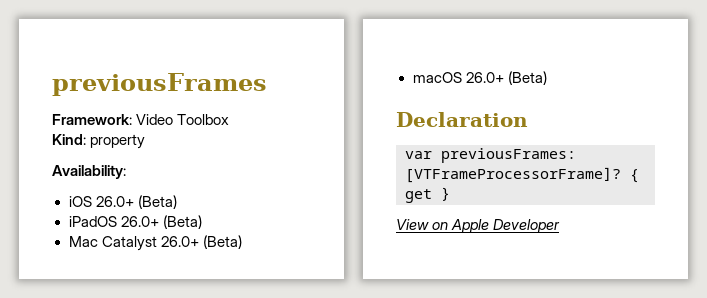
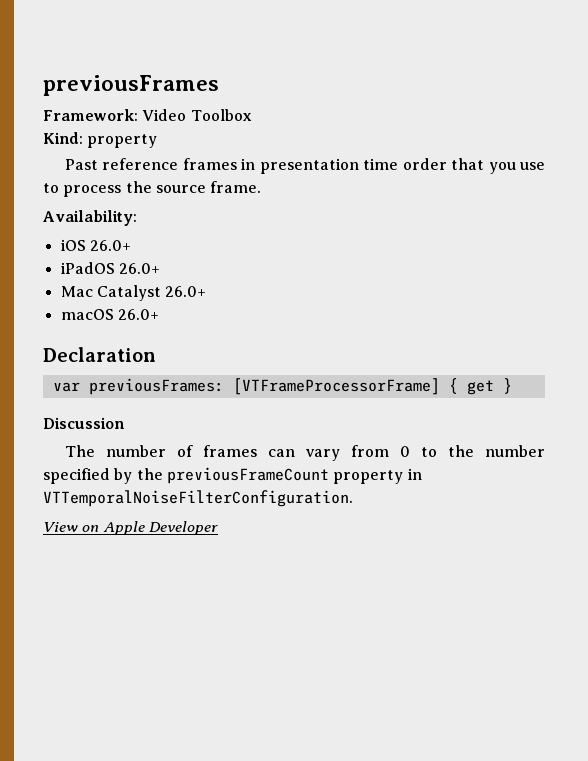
(146, 141) none -> [64,158,545,174] [43,181,262,197] // Past reference frames in presentation time order that you use to process the source frame.
[137,195,177,209] (Beta) -> (131, 245) none
[162,215,202,229] (Beta) -> (160, 268) none
[202,235,242,249] (Beta) -> (207, 291) none
[507,71,547,85] (Beta) -> (159, 314) none
[405,167,621,183] [VTFrameProcessorFrame]? -> [232,378,440,395] [VTFrameProcessorFrame]
(450, 194) none -> [43,417,125,429] [64,445,546,461] [43,467,422,484] [43,490,353,507] // Discussion // The number of frames can vary from 0 to the number specified by the previousFrameCount property in VTTemporalNoiseFilterConfiguration.

